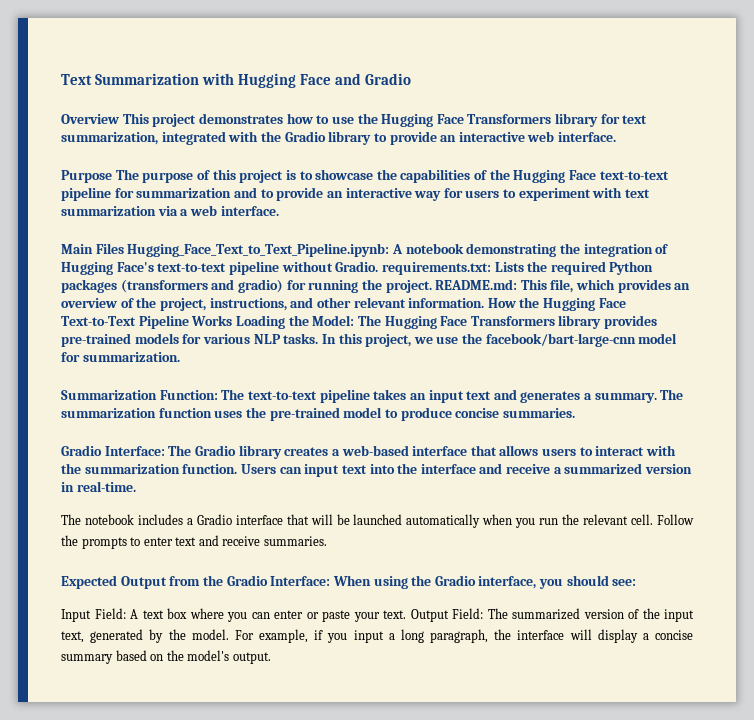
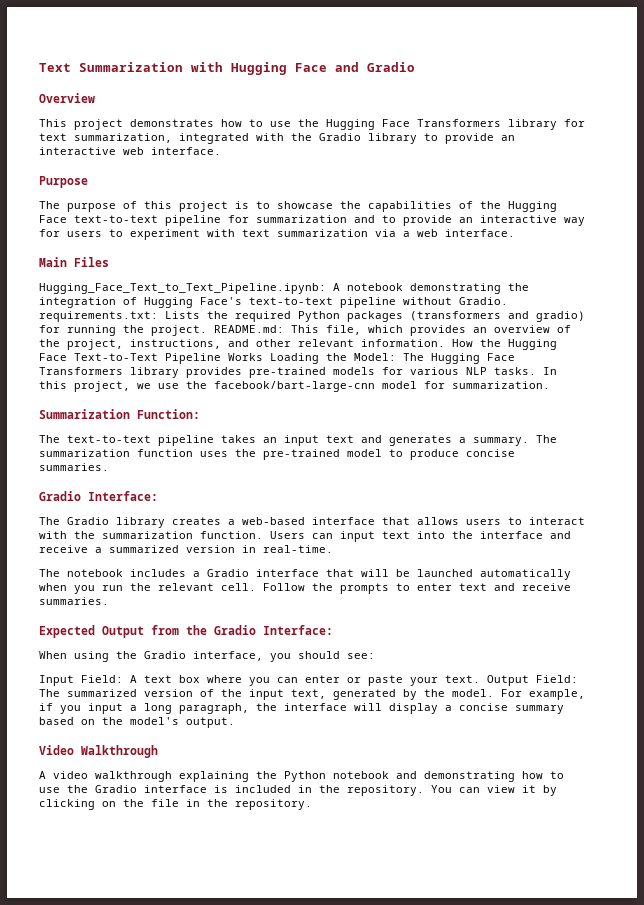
(119, 119) none -> (95, 98) //
(112, 176) none -> (88, 182) //
(124, 248) none -> (109, 262) //
(218, 395) none -> (200, 414) //
(165, 451) none -> (158, 496) //
(331, 581) none -> (333, 630) //
(271, 658) none -> [39,745,158,758] [39,771,564,782] [39,785,557,796] [39,799,312,810] // Video Walkthrough // A video walkthrough explaining the Python notebook and demonstrating how to use the Gradio interface is included in the repository. You can view it by clicking on the file in the repository.

